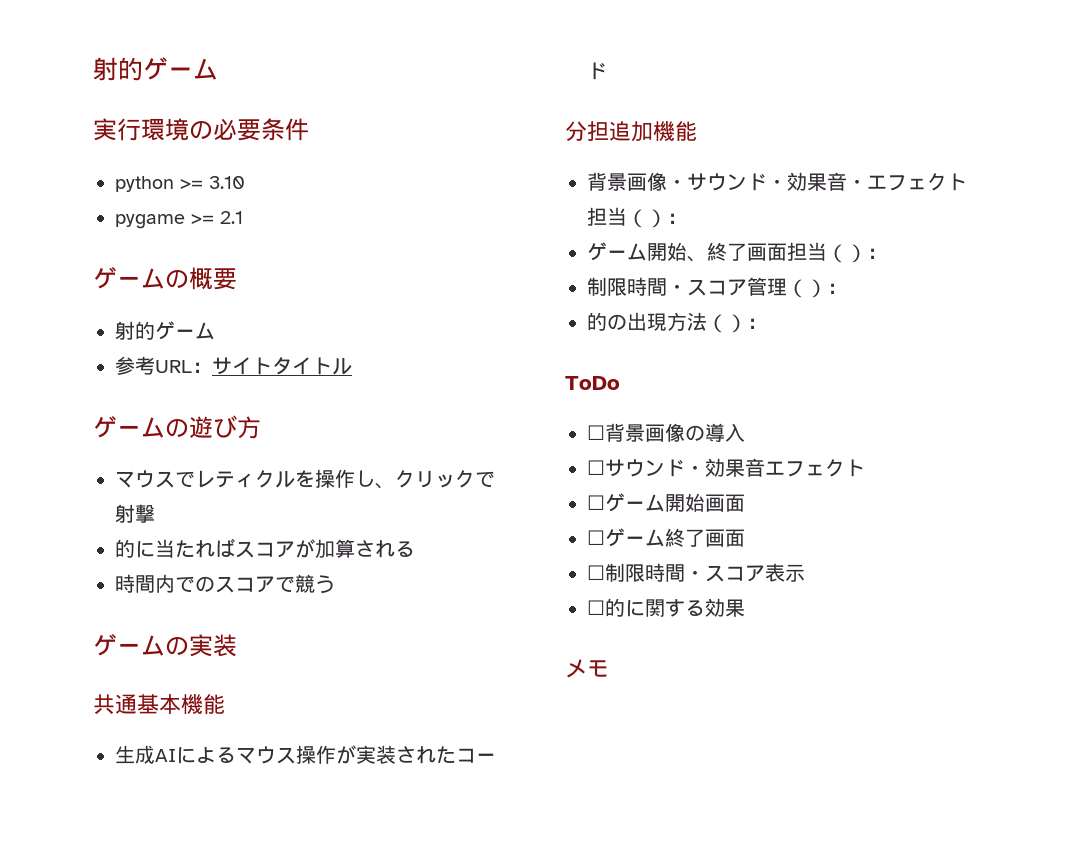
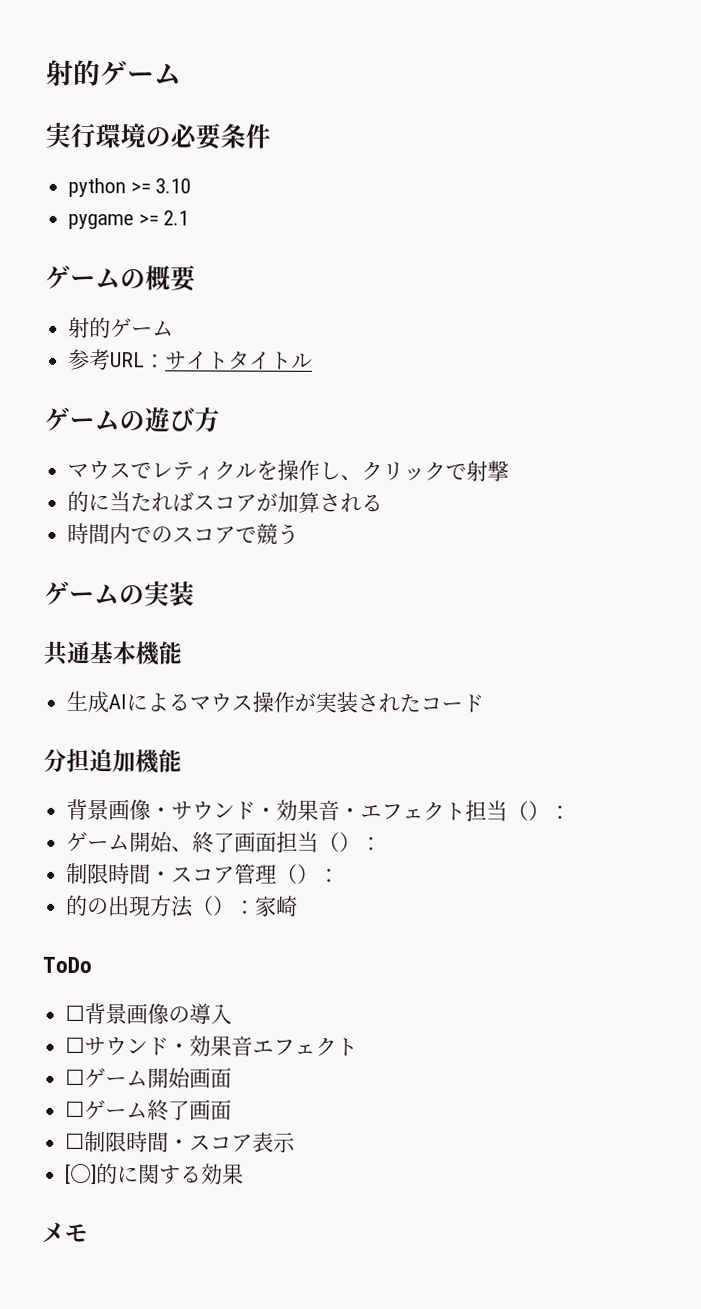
(767, 323) none -> [255,895,299,917] 家崎
[587,600,605,615] ☐ -> [65,1163,98,1185] [〇]

